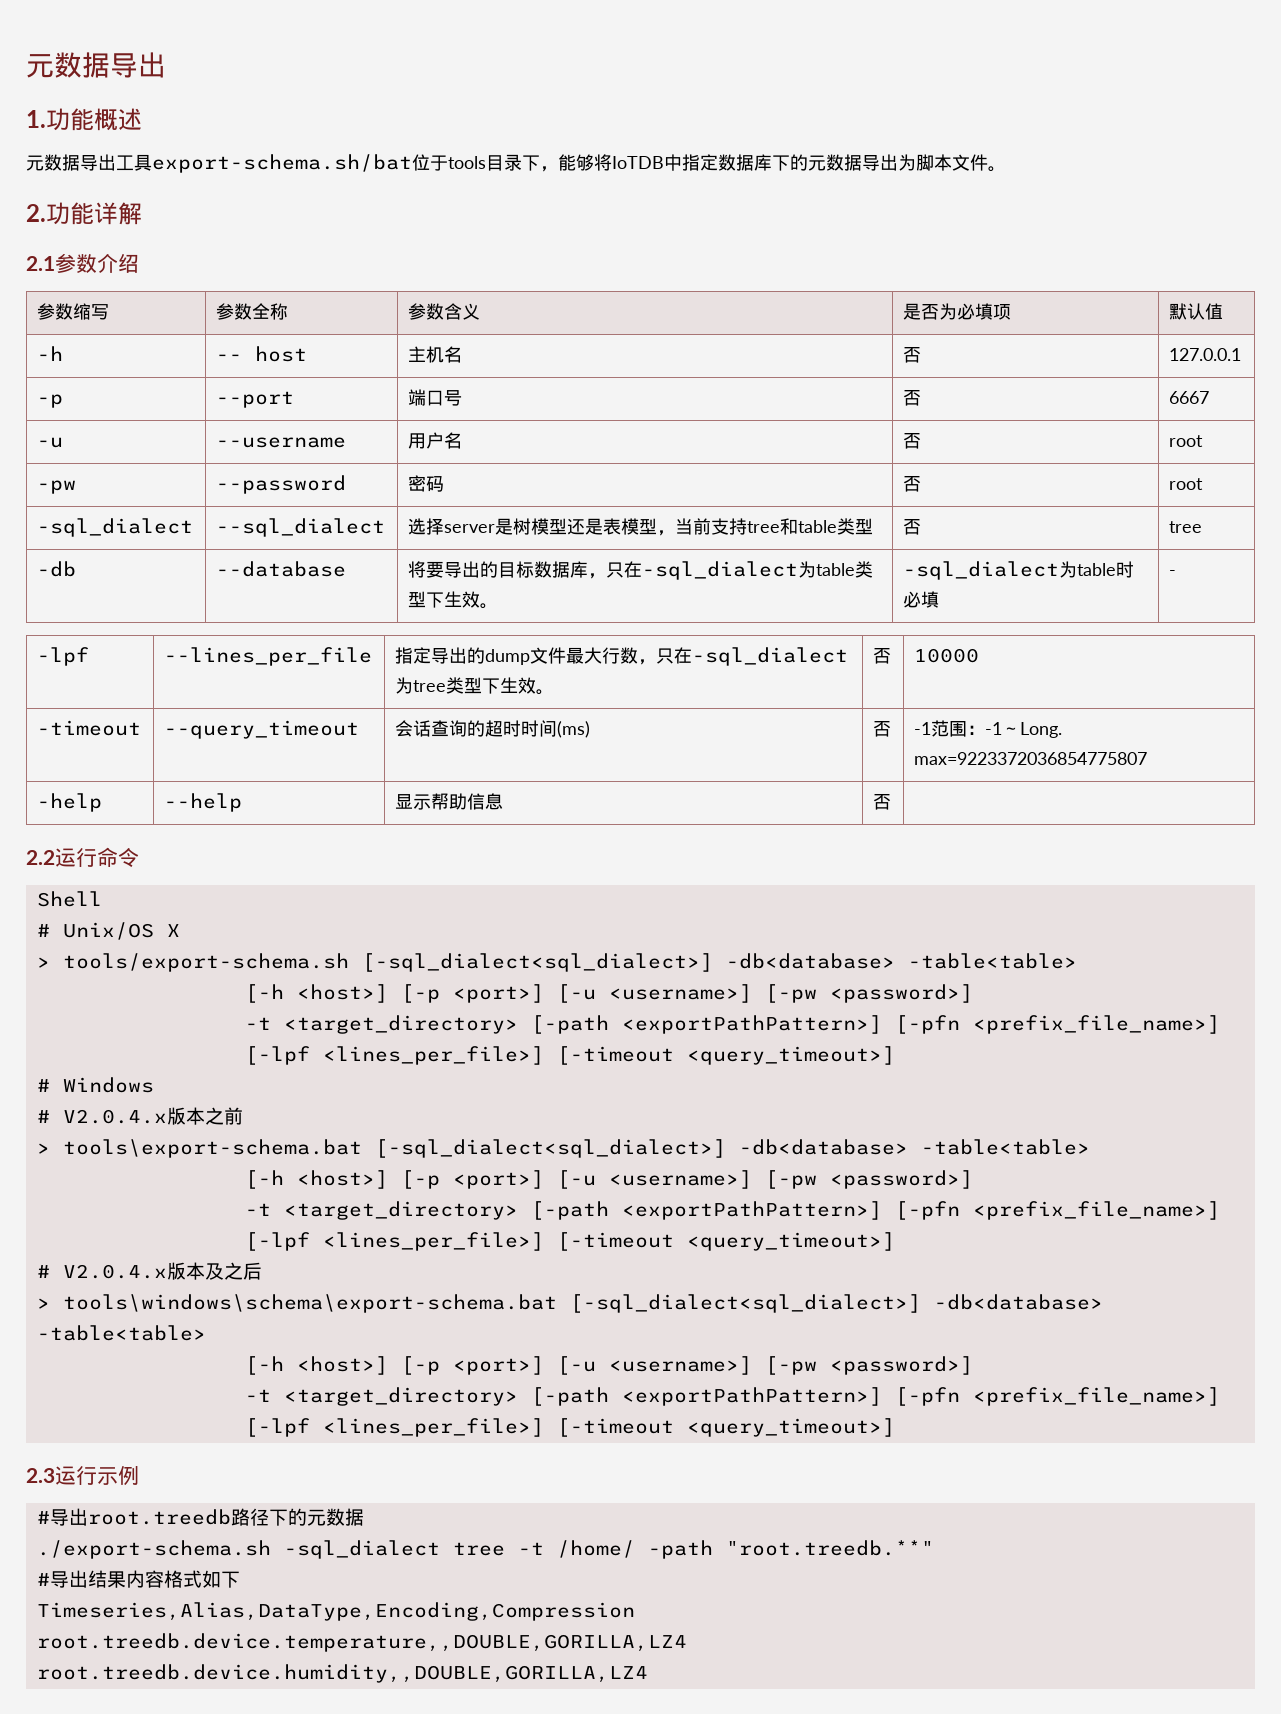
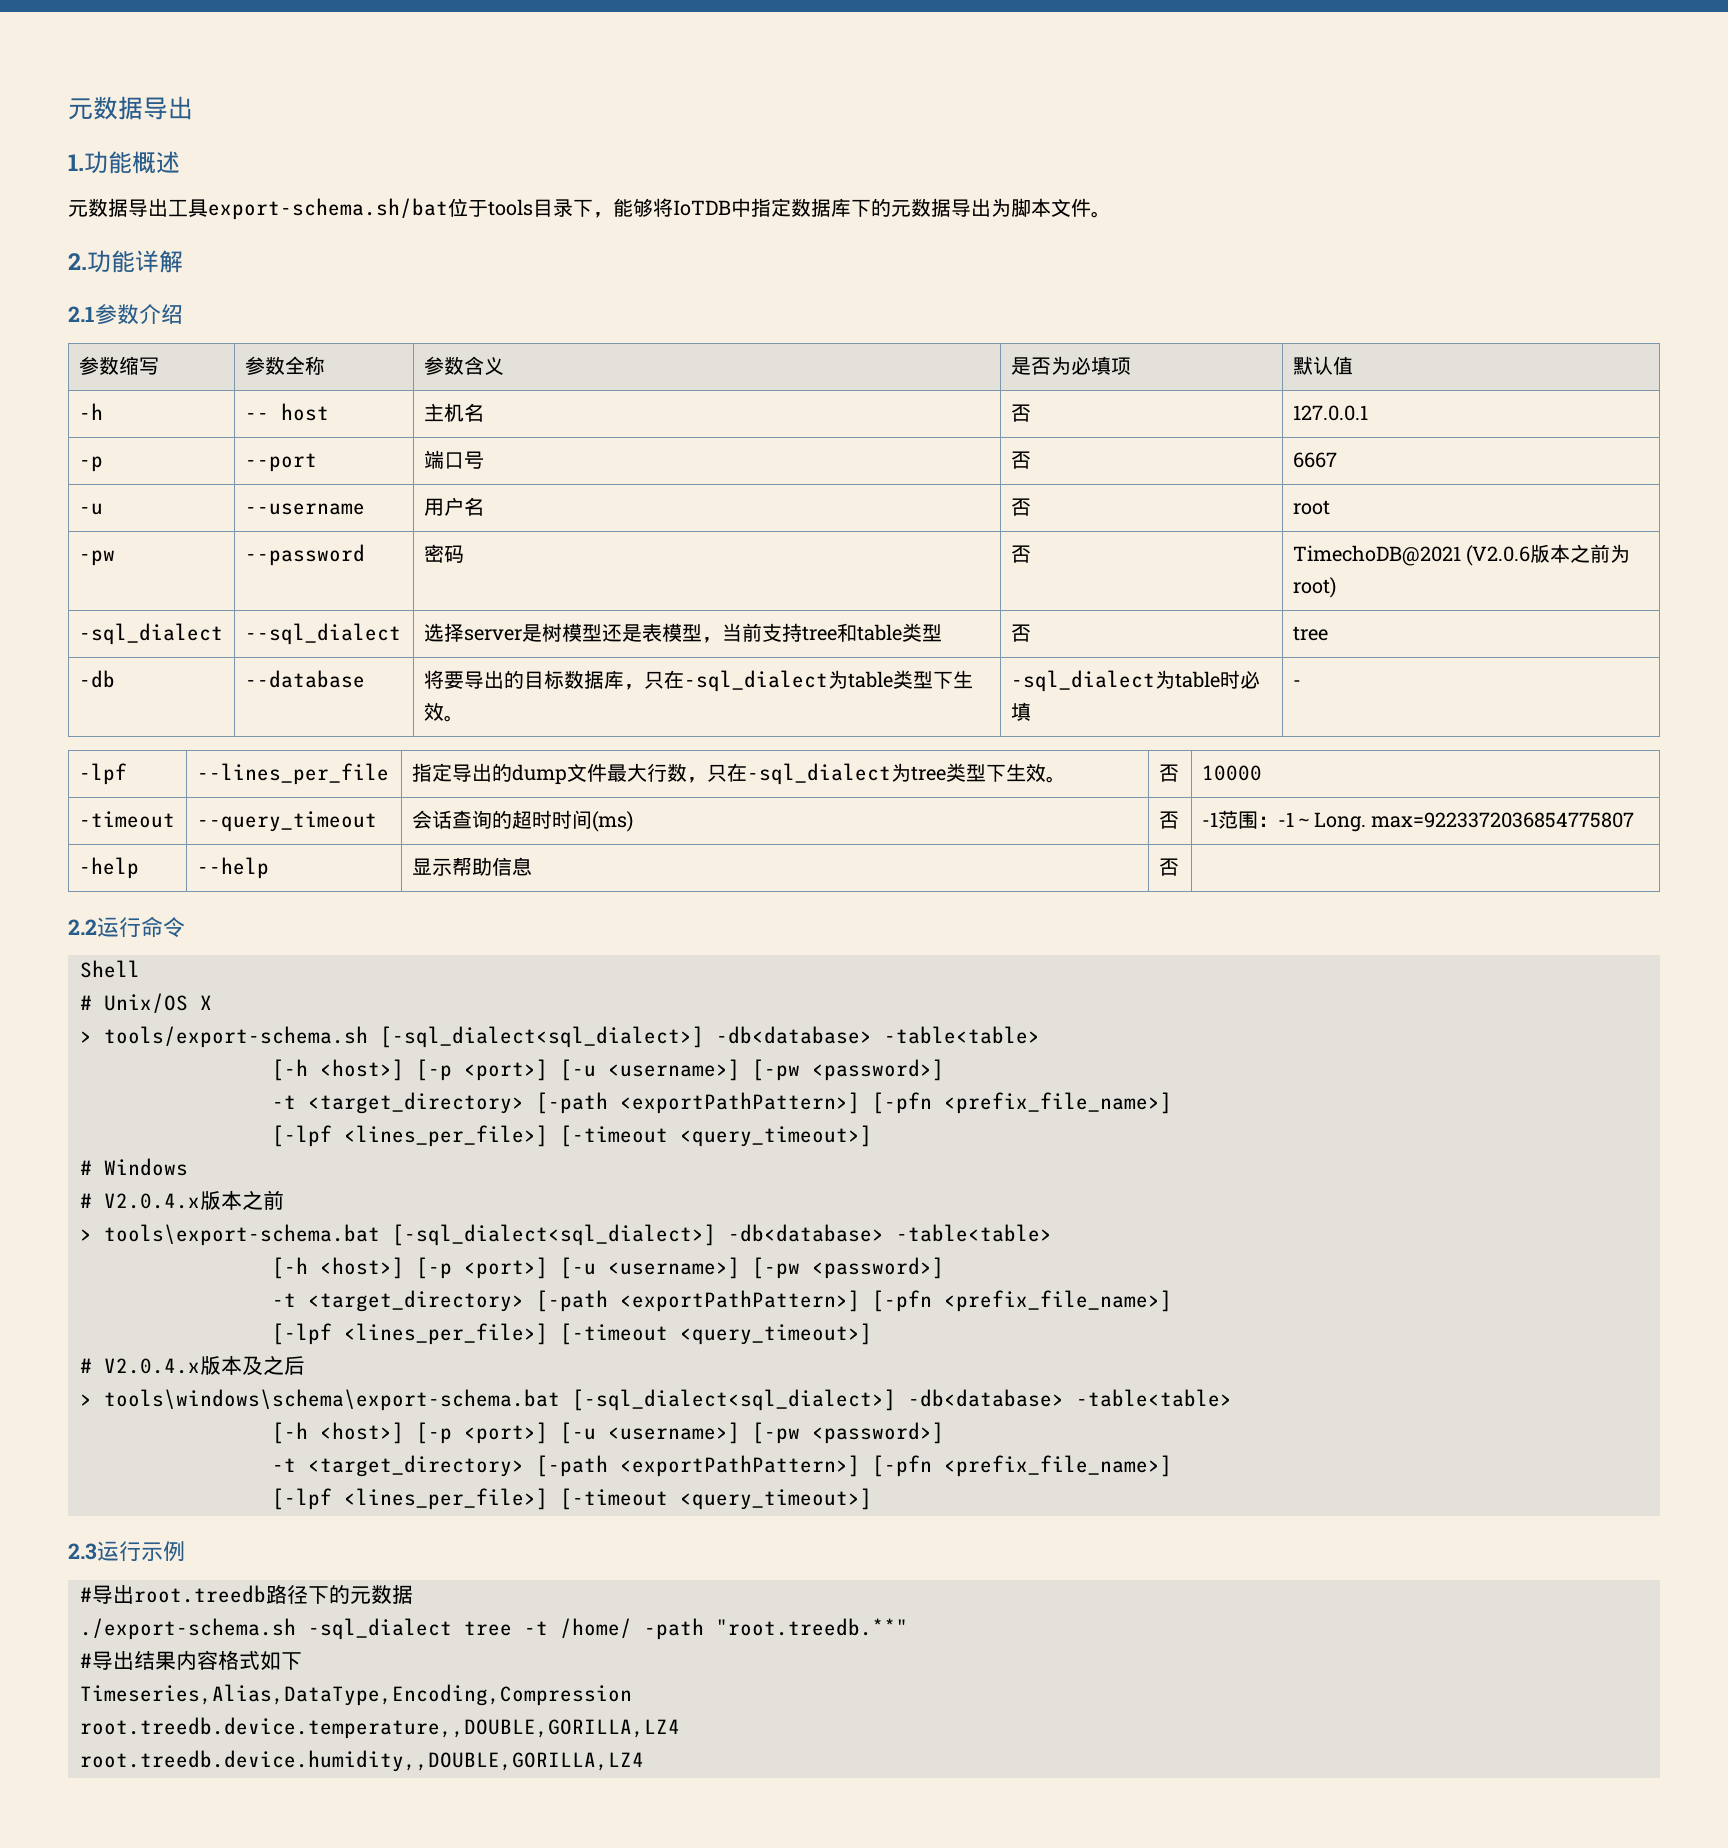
[1169,478,1204,490] root -> [1292,544,1631,566] [1292,577,1336,598] TimechoDB@2021 (V2.0.6版本之前为root)

